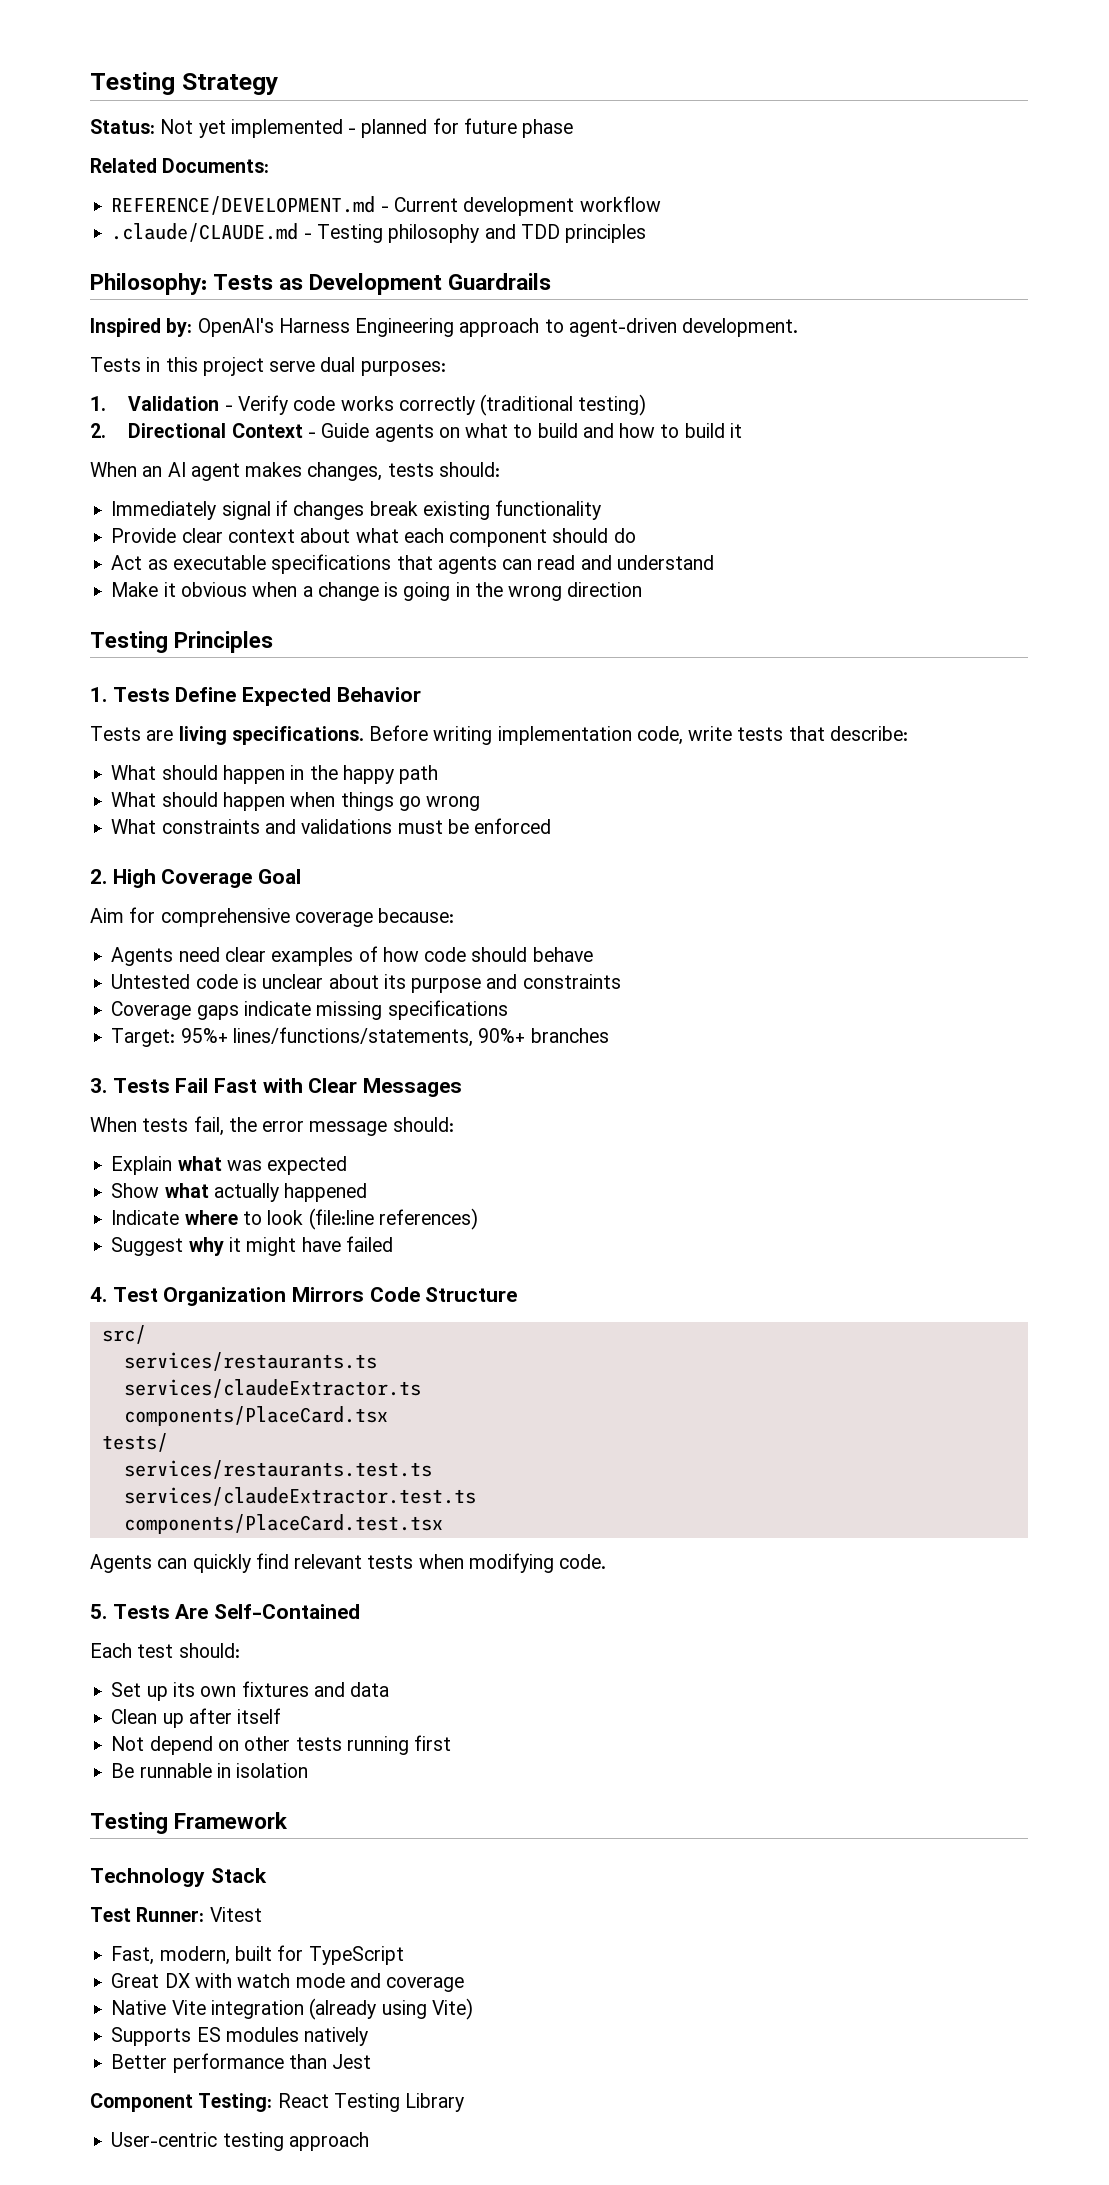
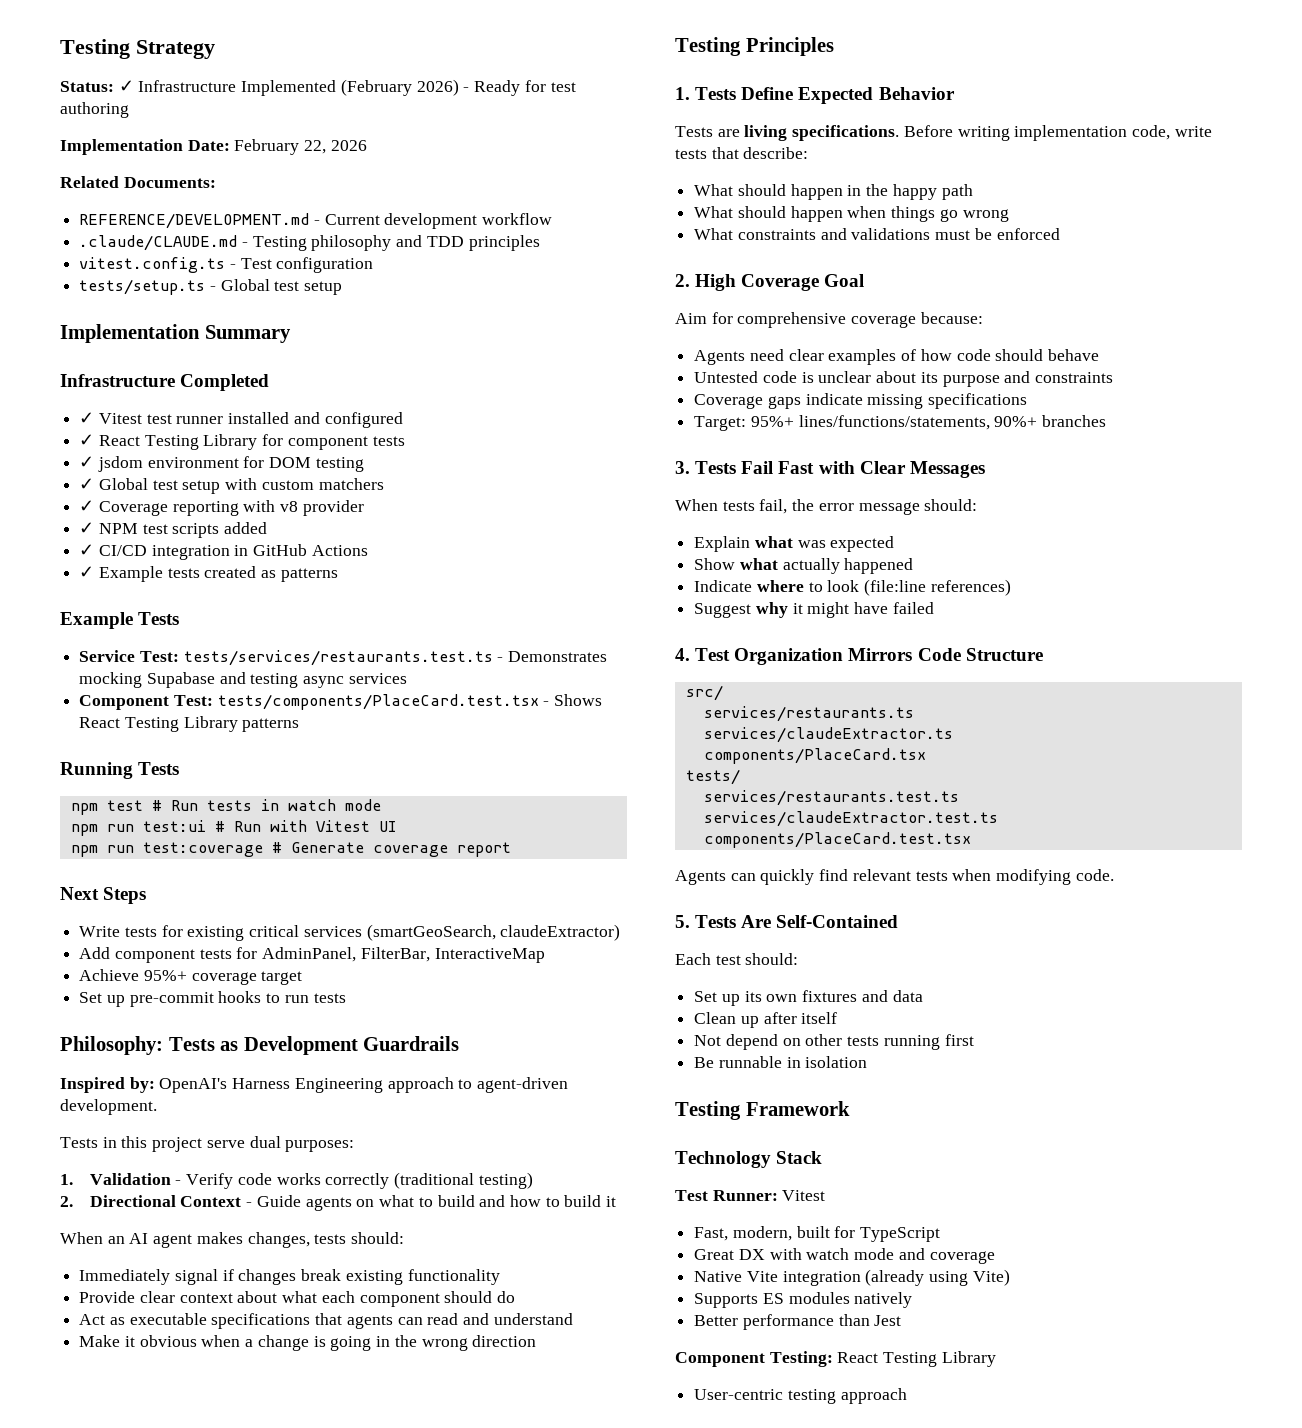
[160,118,574,138] Not yet implemented - planned for future phase -> [118,79,576,96] [60,102,129,118] [60,139,367,155] ✓ Infrastructure Implemented (February 2026) - Ready for test authoring // Implementation Date: February 22, 2026
(647, 233) none -> [79,257,374,273] [79,279,343,295] [60,324,291,343] [60,374,270,391] [79,412,403,428] [79,434,405,450] [79,456,364,472] [79,478,384,494] [79,500,364,516] [79,522,268,538] [79,544,368,560] [79,566,338,582] [60,612,180,629] [79,650,608,666] [79,672,407,688] [79,694,603,710] [79,716,300,732] [60,762,180,779] [70,799,381,815] [70,820,397,836] [70,842,511,857] [60,887,147,904] [79,924,621,941] [79,947,545,963] [79,969,303,985] [79,991,346,1007] // vitest.config.ts - Test configuration // tests/setup.ts - Global test setup // Implementation Summary // Infrastructure Completed // ✓ Vitest test runner installed and configured // ✓ React Testing Library for component tests // ✓ jsdom environment for DOM testing // ✓ Global test setup with custom matchers // ✓ Coverage reporting with v8 provider // ✓ NPM test scripts added // ✓ CI/CD integration in GitHub Actions // ✓ Example tests created as patterns // Example Tests // Service Test: tests/services/restaurants.test.ts - Demonstrates mocking Supabase and testing async services // Component Test: tests/components/PlaceCard.test.tsx - Shows React Testing Library patterns // Running Tests // npm test # Run tests in watch mode // npm run test:ui # Run with Vitest UI // npm run test:coverage # Generate coverage report // Next Steps // Write tests for existing critical services (smartGeoSearch, claudeExtractor) // Add component tests for AdminPanel, FilterBar, InteractiveMap // Achieve 95%+ coverage target // Set up pre-commit hooks to run tests

